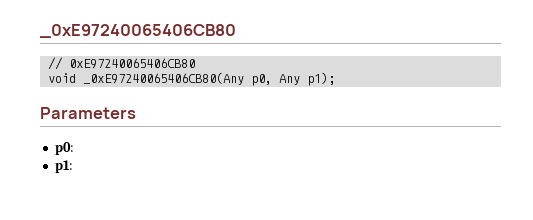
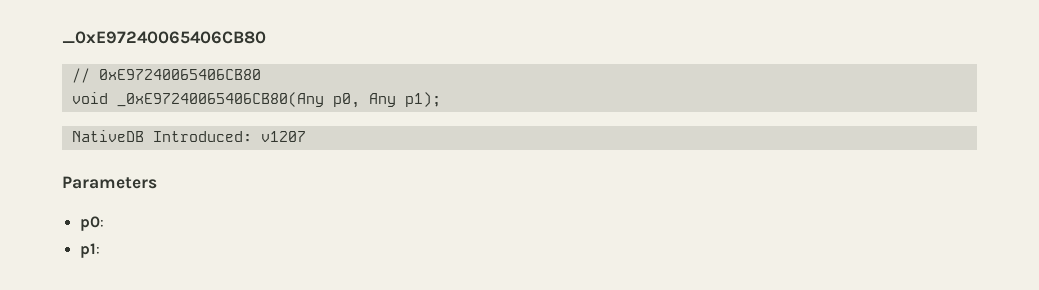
(336, 79) none -> [71,130,306,142] // NativeDB Introduced: v1207

